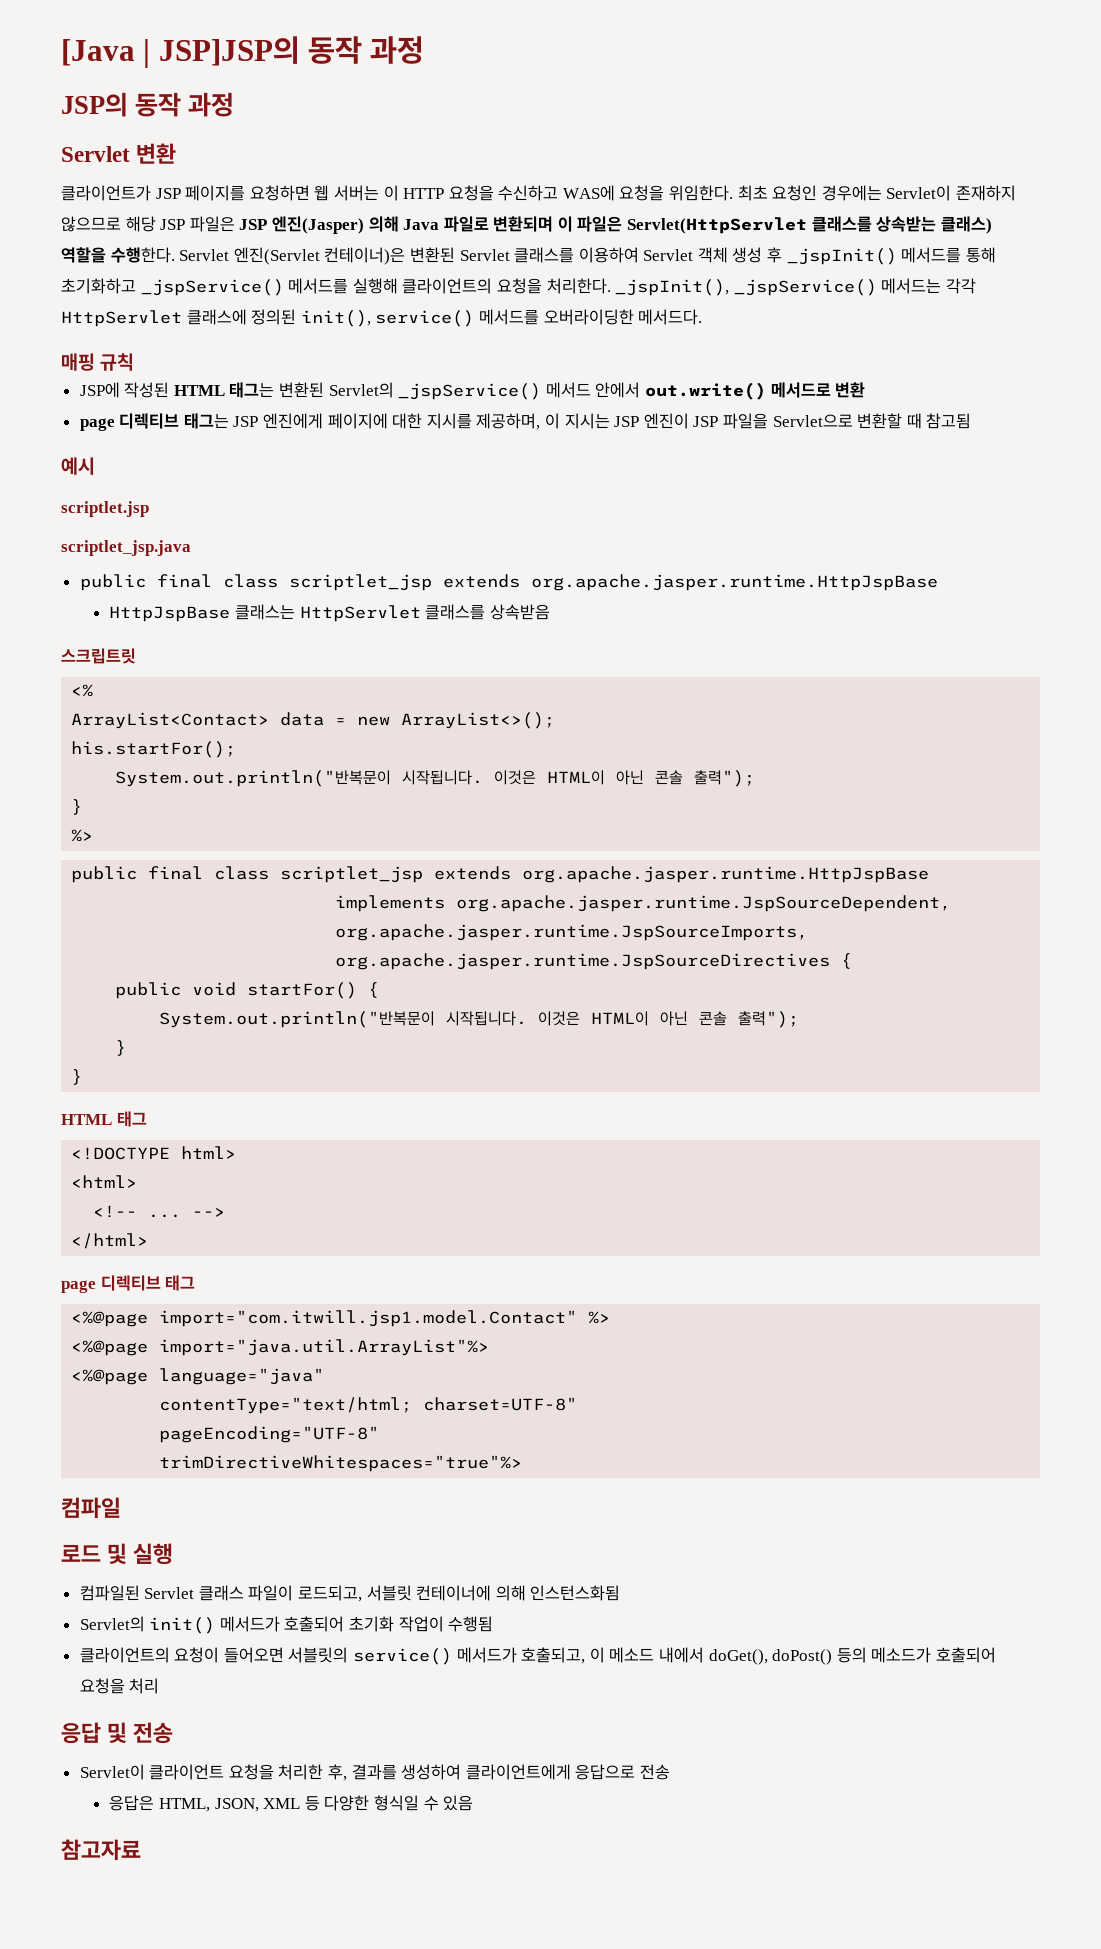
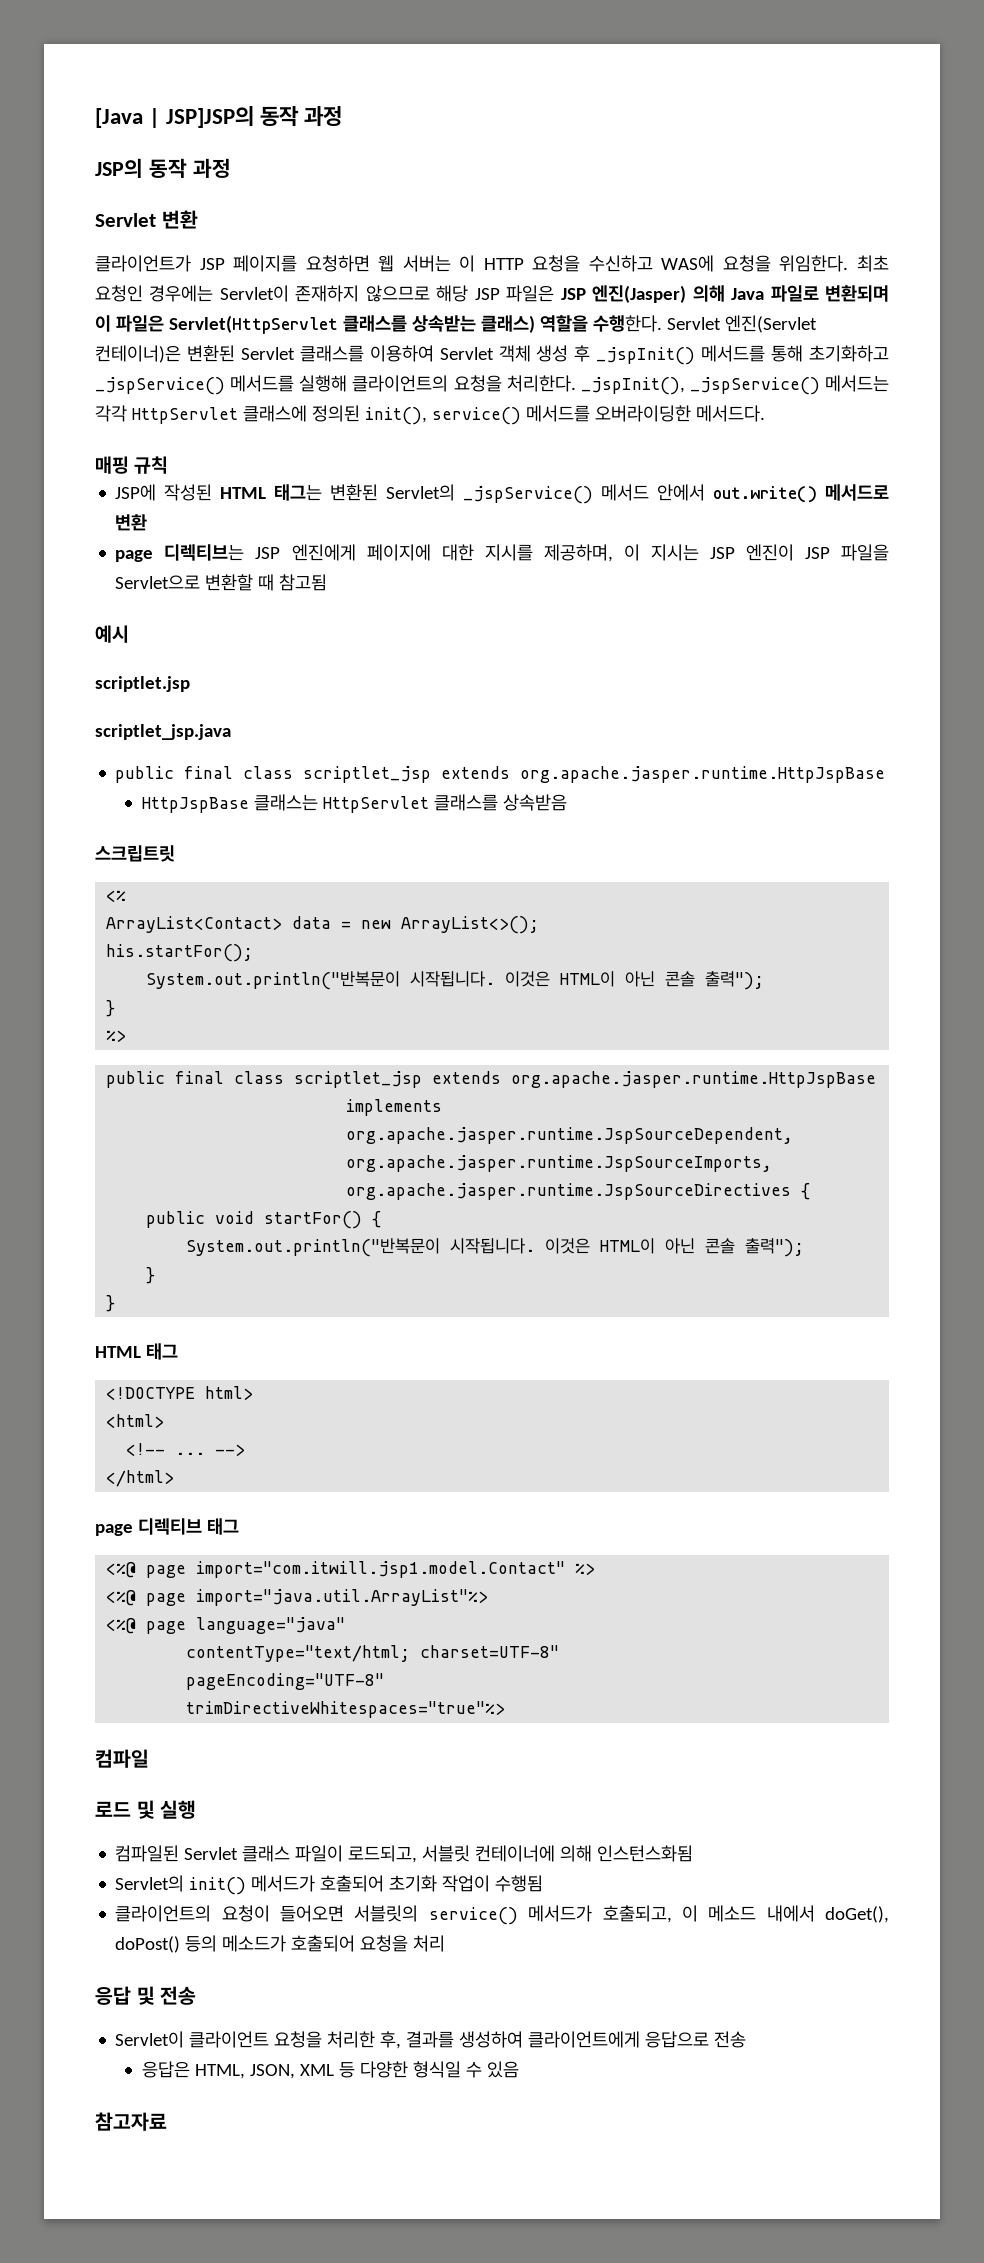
[119,413,229,429] 디렉티브 태그는 -> [164,544,245,561] 디렉티브는
[71,1311,149,1327] <%@page -> [106,1562,187,1578] <%@ page
[71,1340,149,1356] <%@page -> [106,1590,187,1606] <%@ page
[71,1369,149,1385] <%@page -> [106,1618,187,1634] <%@ page

